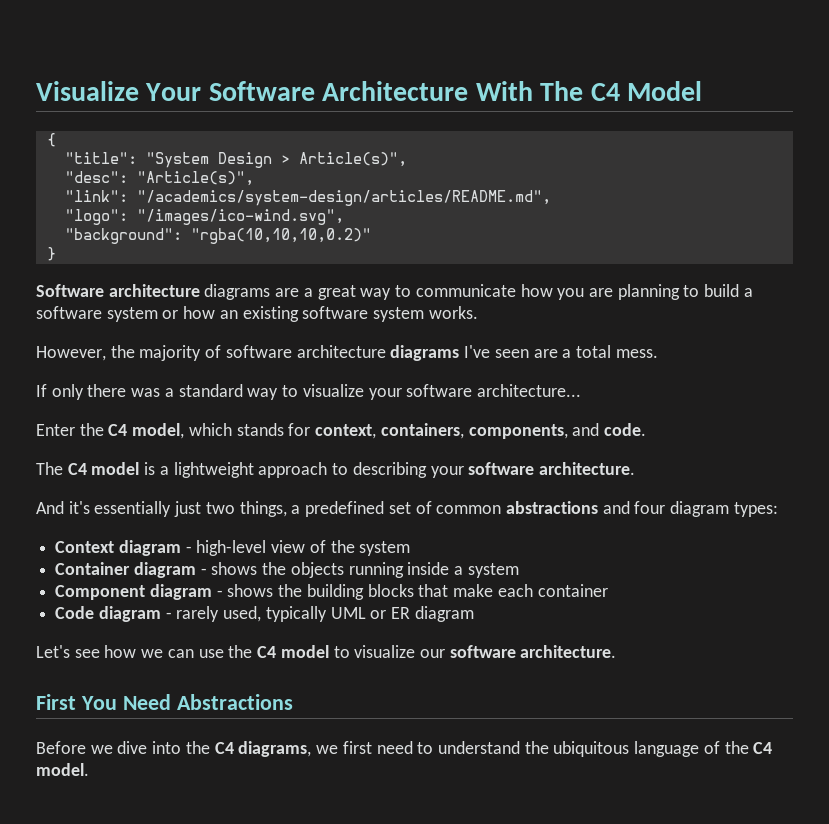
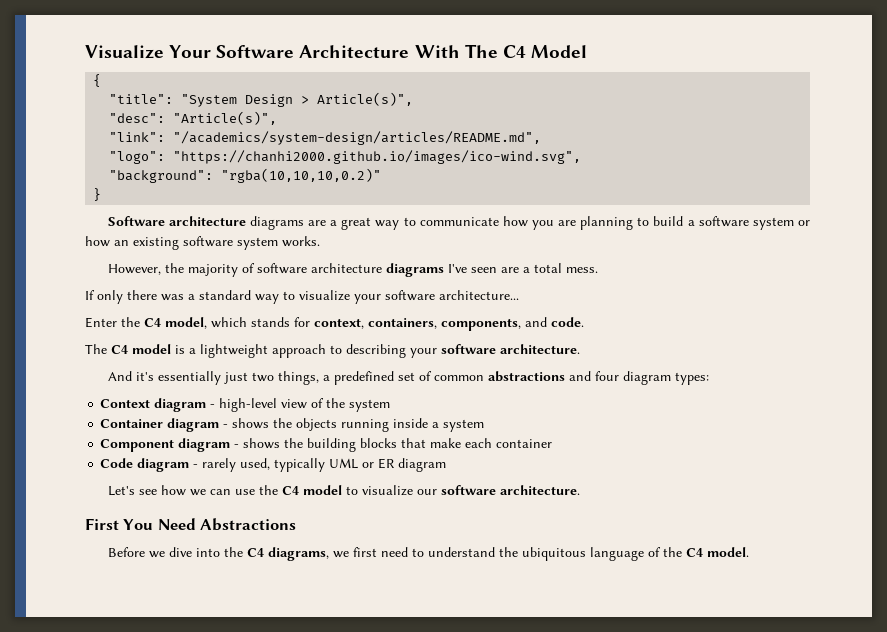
[136,209,344,225] "/images/ico-wind.svg", -> [173,150,582,164] "https://chanhi2000.github.io/images/ico-wind.svg",

